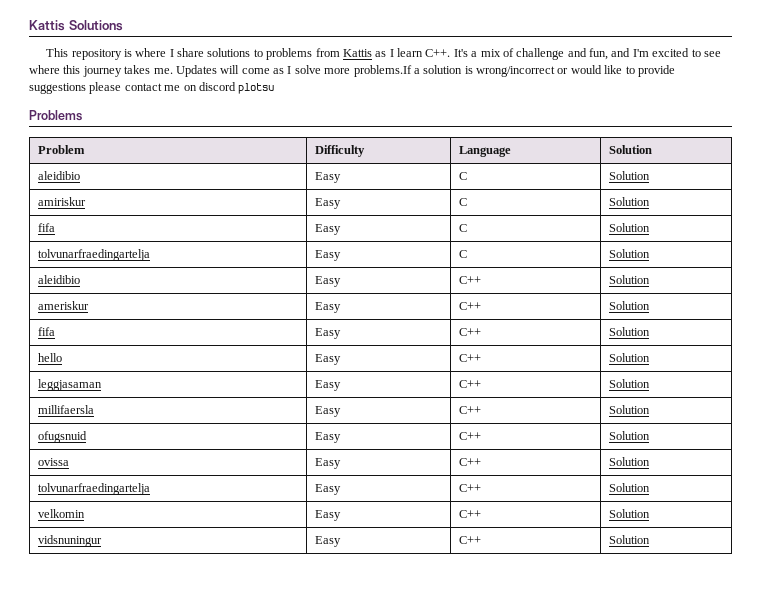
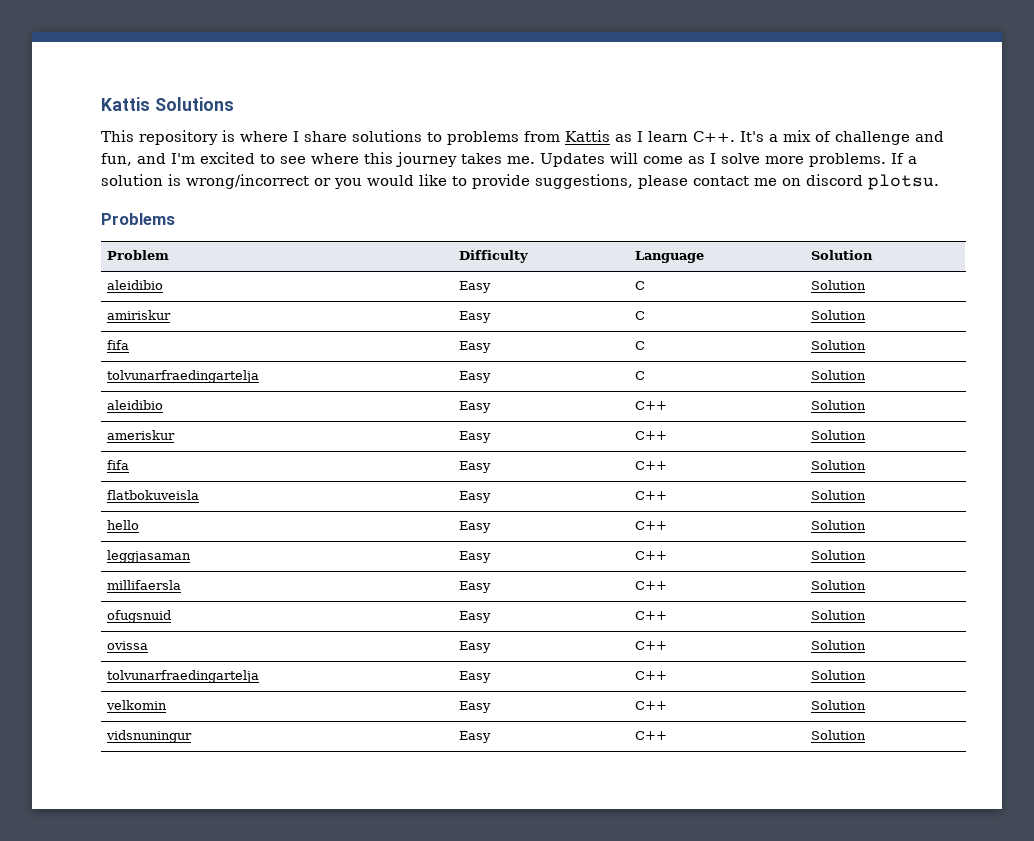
[353,65,412,77] problems.If -> [809,153,904,167] problems. If
(569, 71) none -> [334,178,362,189] you
[29,83,86,94] suggestions -> [535,174,633,189] suggestions,
[238,83,275,94] plotsu -> [868,174,939,190] plotsu.
(650, 331) none -> [107,490,200,500] [459,491,492,503] [635,491,668,500] [811,490,867,500] // flatbokuveisla | Easy | C++ | Solution

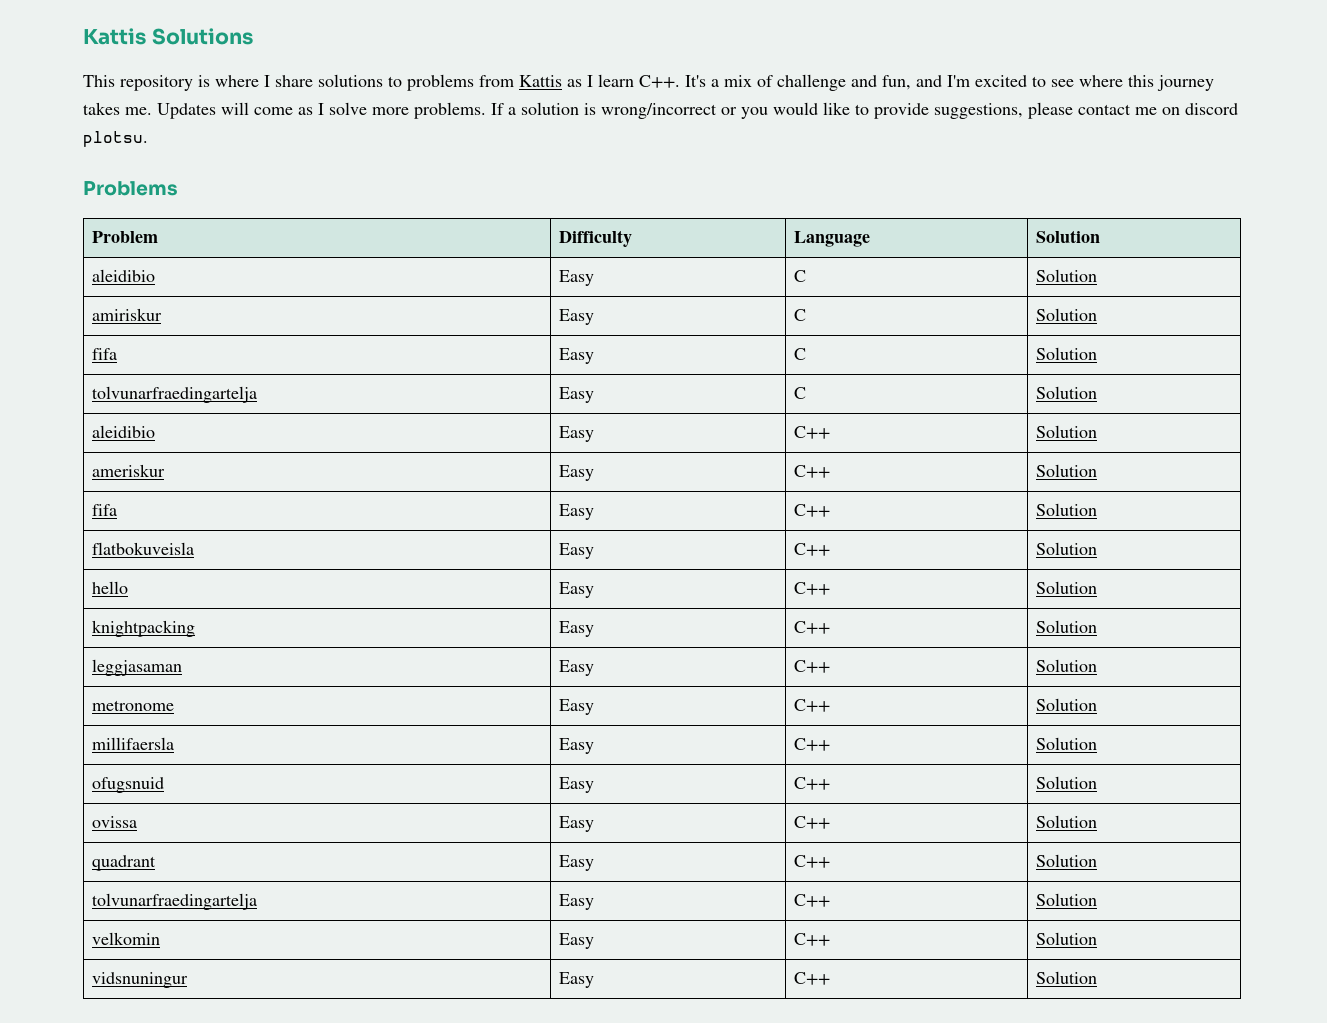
(867, 525) none -> [92,620,196,637] [559,621,595,637] [794,621,831,634] [1036,620,1098,633] // knightpacking | Easy | C++ | Solution
(867, 555) none -> [92,700,175,711] [559,699,595,715] [794,699,831,712] [1036,698,1098,711] // metronome | Easy | C++ | Solution
(867, 645) none -> [92,855,157,871] [559,855,595,871] [794,855,831,868] [1036,854,1098,867] // quadrant | Easy | C++ | Solution

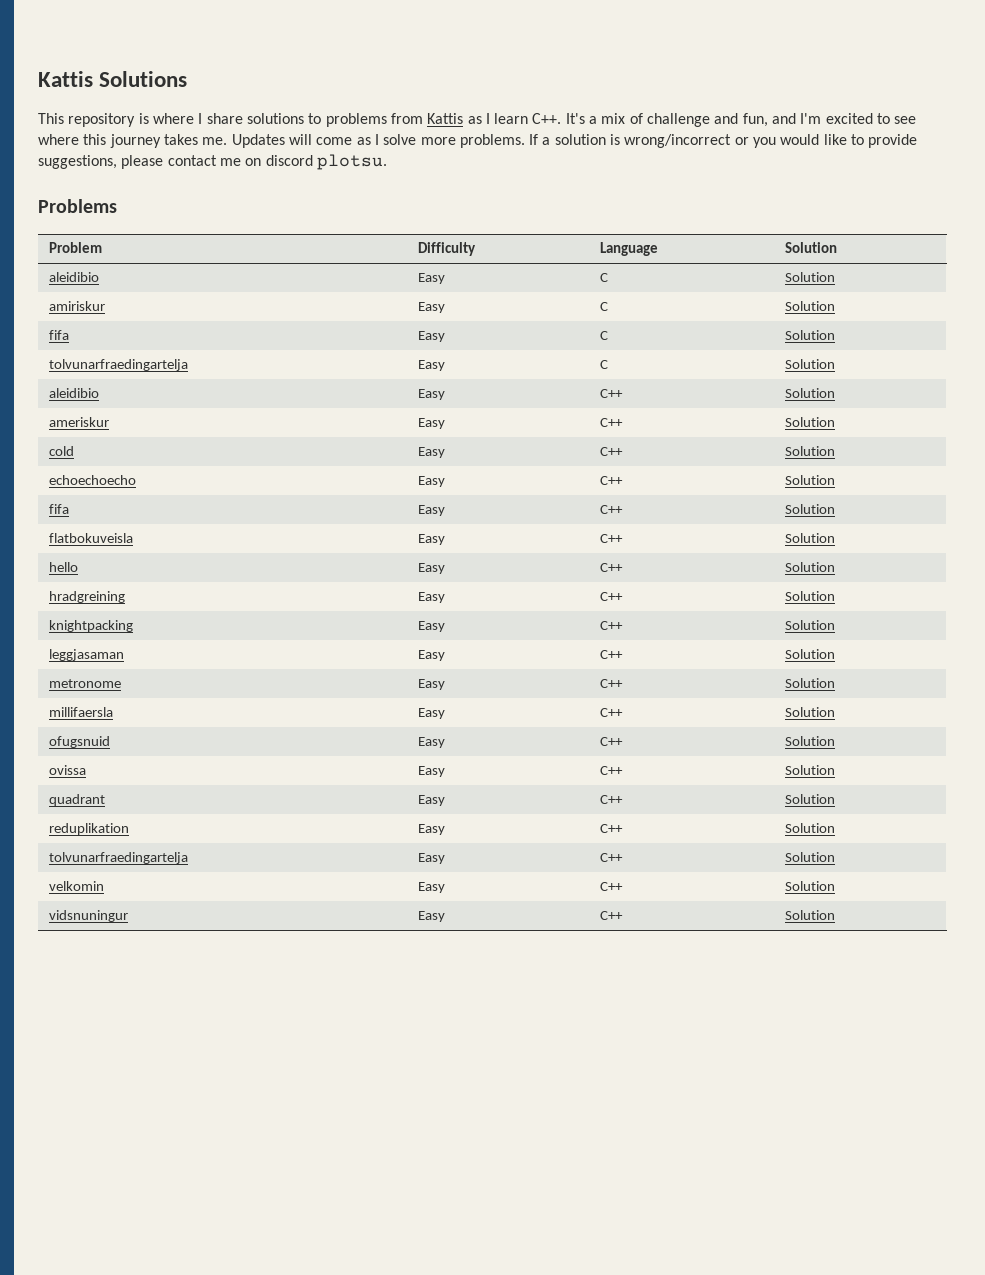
(1098, 470) none -> [49,446,75,456] [418,447,446,458] [600,447,624,456] [785,446,836,456] [49,475,137,485] [418,476,446,487] [600,476,624,485] [785,475,836,485] // cold | Easy | C++ | Solution // echoechoecho | Easy | C++ | Solution
(1098, 587) none -> [49,591,126,603] [418,592,446,603] [600,592,624,601] [785,591,836,601] // hradgreining | Easy | C++ | Solution
(1098, 860) none -> [49,823,130,835] [418,824,446,835] [600,824,624,833] [785,823,836,833] // reduplikation | Easy | C++ | Solution

